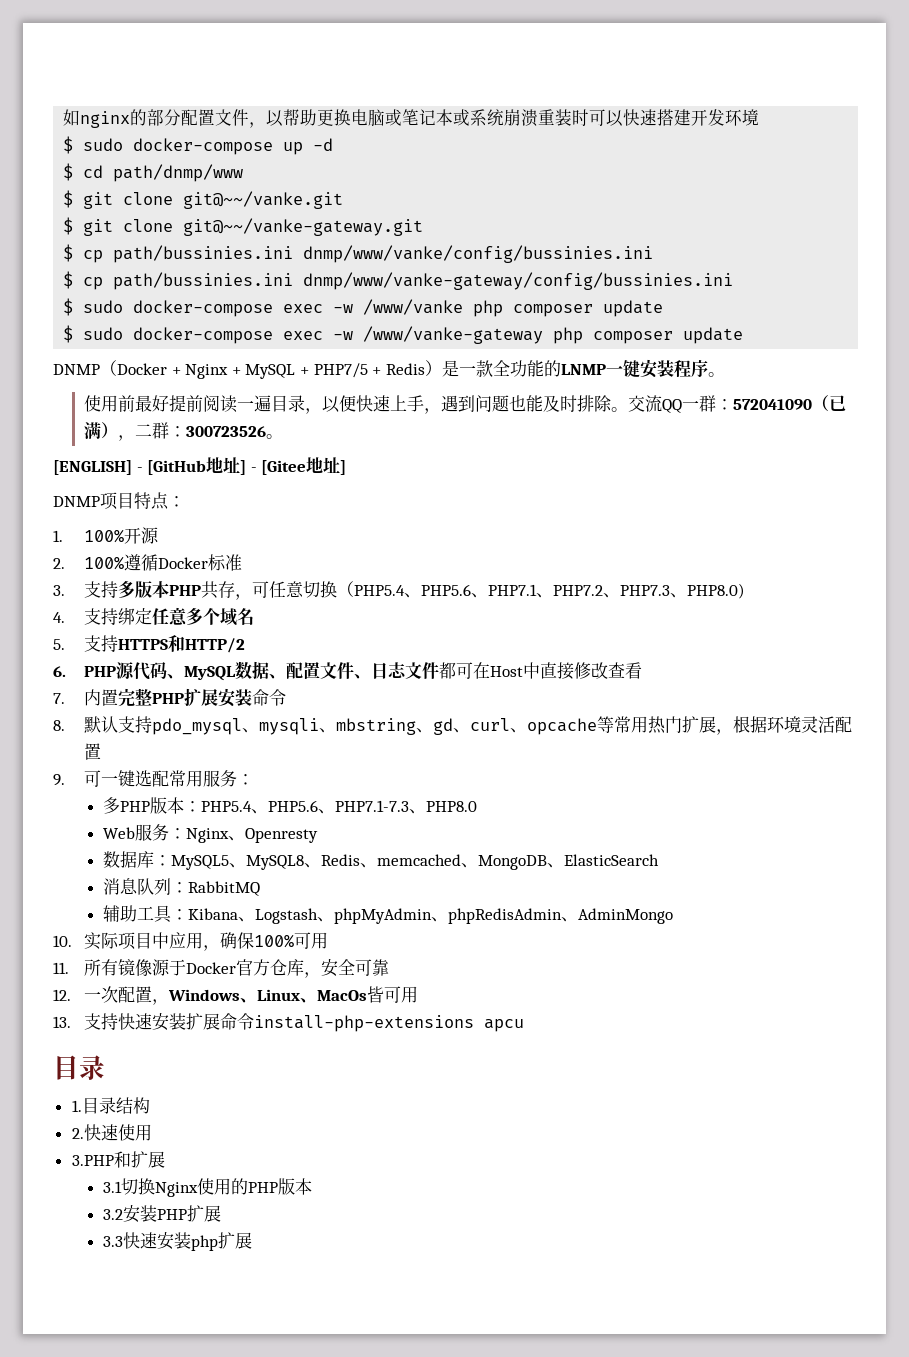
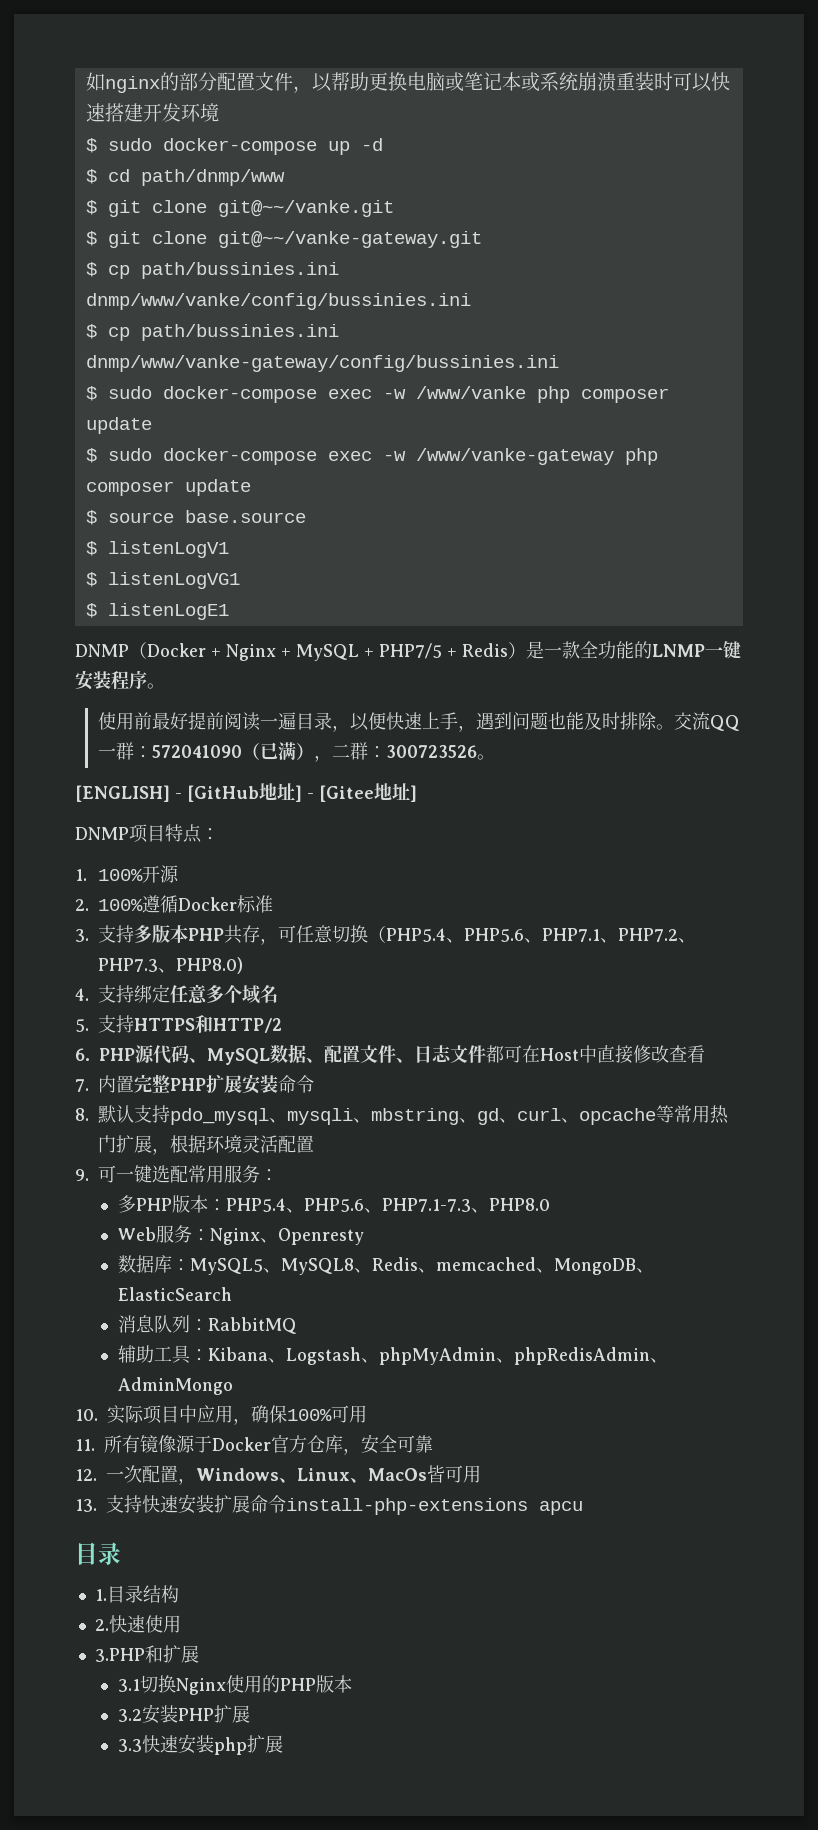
(744, 335) none -> [85,510,306,525] [85,541,229,558] [85,572,240,589] [85,603,229,620] // $ source base.source // $ listenLogV1 // $ listenLogVG1 // $ listenLogE1

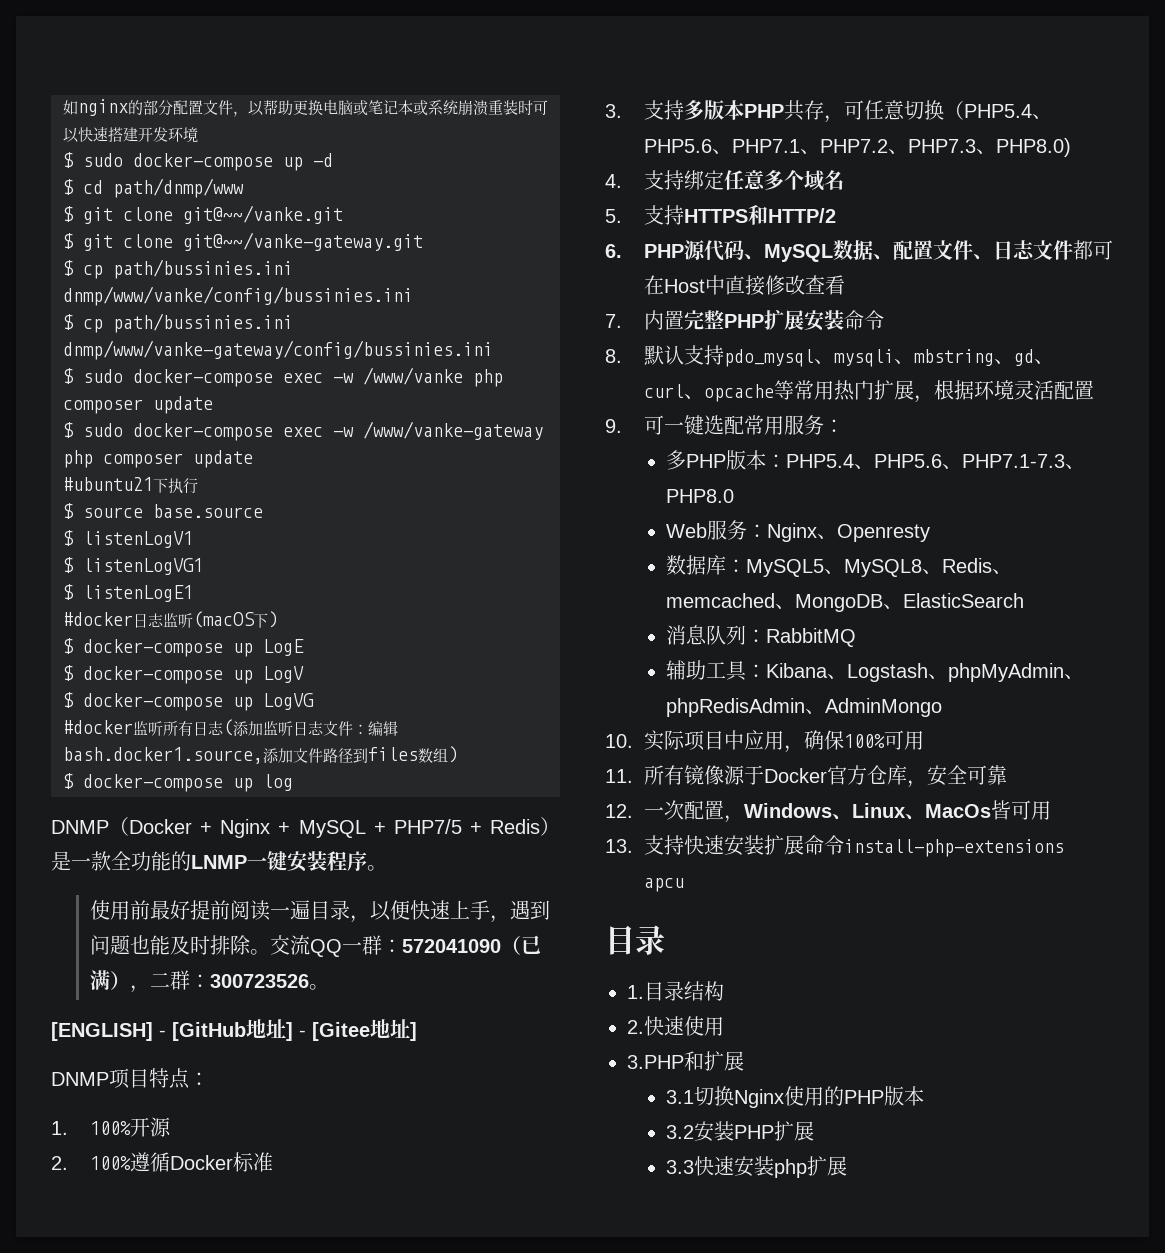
(251, 487) none -> [63,477,198,494] // #ubuntu21下执行
(229, 611) none -> [63,611,278,628] [63,638,304,657] [63,665,304,684] [63,692,314,711] [63,719,398,736] [63,746,458,764] [63,773,293,792] // #docker日志监听(macOS下) // $ docker-compose up LogE // $ docker-compose up LogV // $ docker-compose up LogVG // #docker监听所有日志(添加监听日志文件：编辑bash.docker1.source,添加文件路径到files数组) // $ docker-compose up log

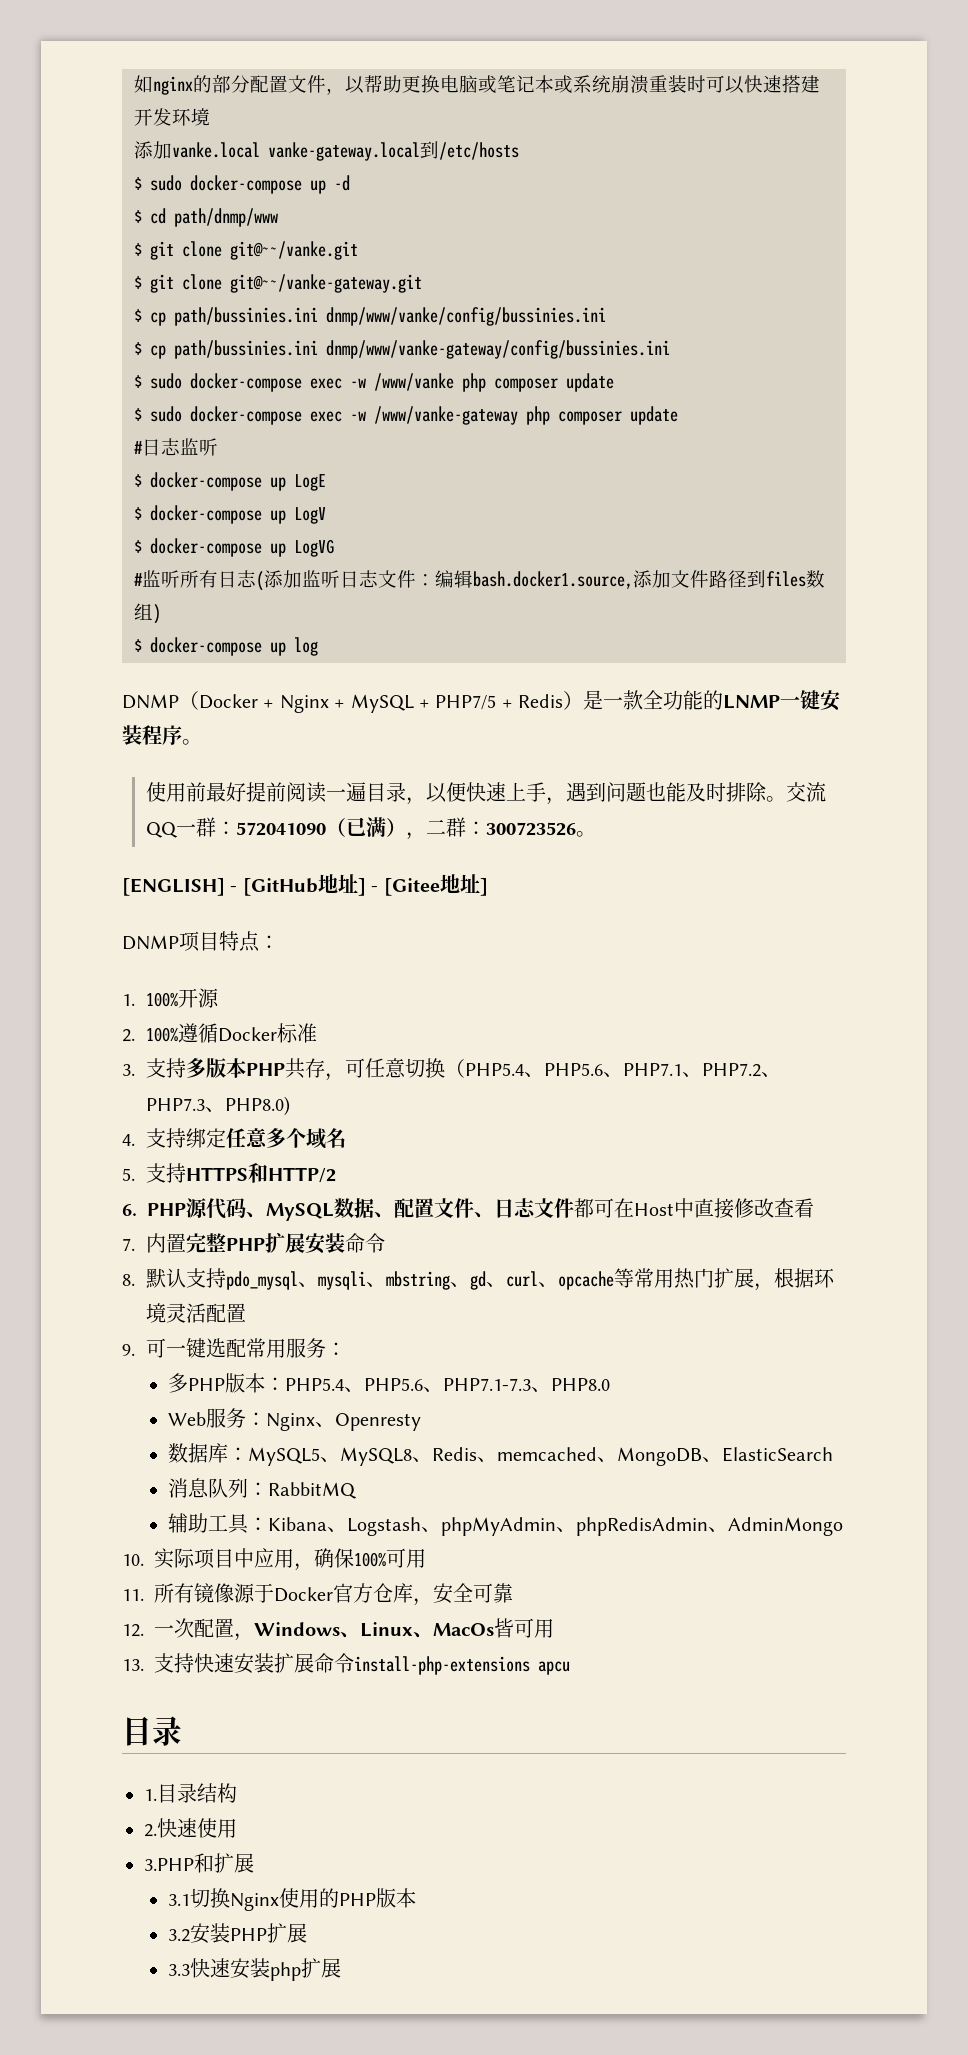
(198, 135) none -> [134,141,519,161] // 添加vanke.local vanke-gateway.local到/etc/hosts
[63,477,198,494] [63,503,263,519] [63,530,193,548] [63,557,203,575] [63,584,193,602] [63,612,133,626] #ubuntu21下执行 // $ source base.source // $ listenLogV1 // $ listenLogVG1 // $ listenLogE1 // #docker -> [134,441,143,454] #
[193,611,278,628] (macOS下) -> (218, 447) none
[63,720,133,734] #docker -> [134,573,143,586] #

